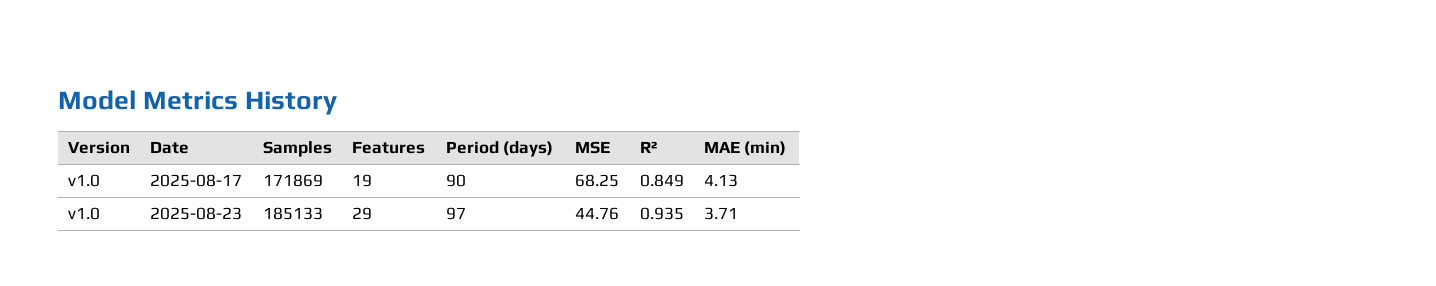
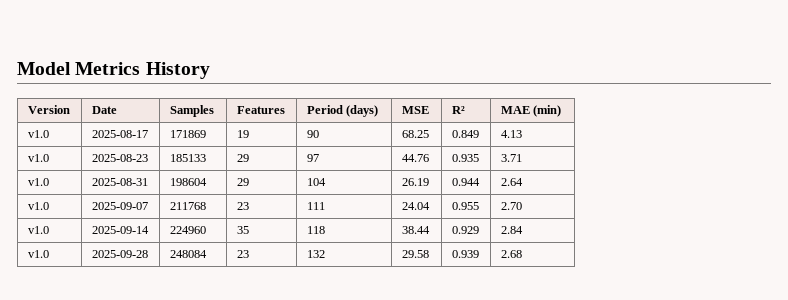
(738, 213) none -> [27,178,49,186] [91,178,148,186] [169,178,207,186] [236,178,249,186] [306,178,326,186] [401,178,429,186] [451,178,480,186] [500,178,523,186] [27,202,49,210] [91,202,148,210] [169,202,206,210] [236,202,249,210] [306,202,325,210] [401,202,430,210] [451,202,479,210] [500,202,522,210] [27,226,49,234] [91,226,149,234] [169,226,206,234] [236,226,249,234] [306,226,325,234] [401,226,430,234] [451,226,479,234] [500,226,523,234] [27,250,49,258] [91,250,148,258] [169,250,207,258] [236,250,249,258] [306,250,325,258] [401,250,429,258] [451,250,479,258] [500,250,522,258] // v1.0 | 2025-08-31 | 198604 | 29 | 104 | 26.19 | 0.944 | 2.64 // v1.0 | 2025-09-07 | 211768 | 23 | 111 | 24.04 | 0.955 | 2.70 // v1.0 | 2025-09-14 | 224960 | 35 | 118 | 38.44 | 0.929 | 2.84 // v1.0 | 2025-09-28 | 248084 | 23 | 132 | 29.58 | 0.939 | 2.68

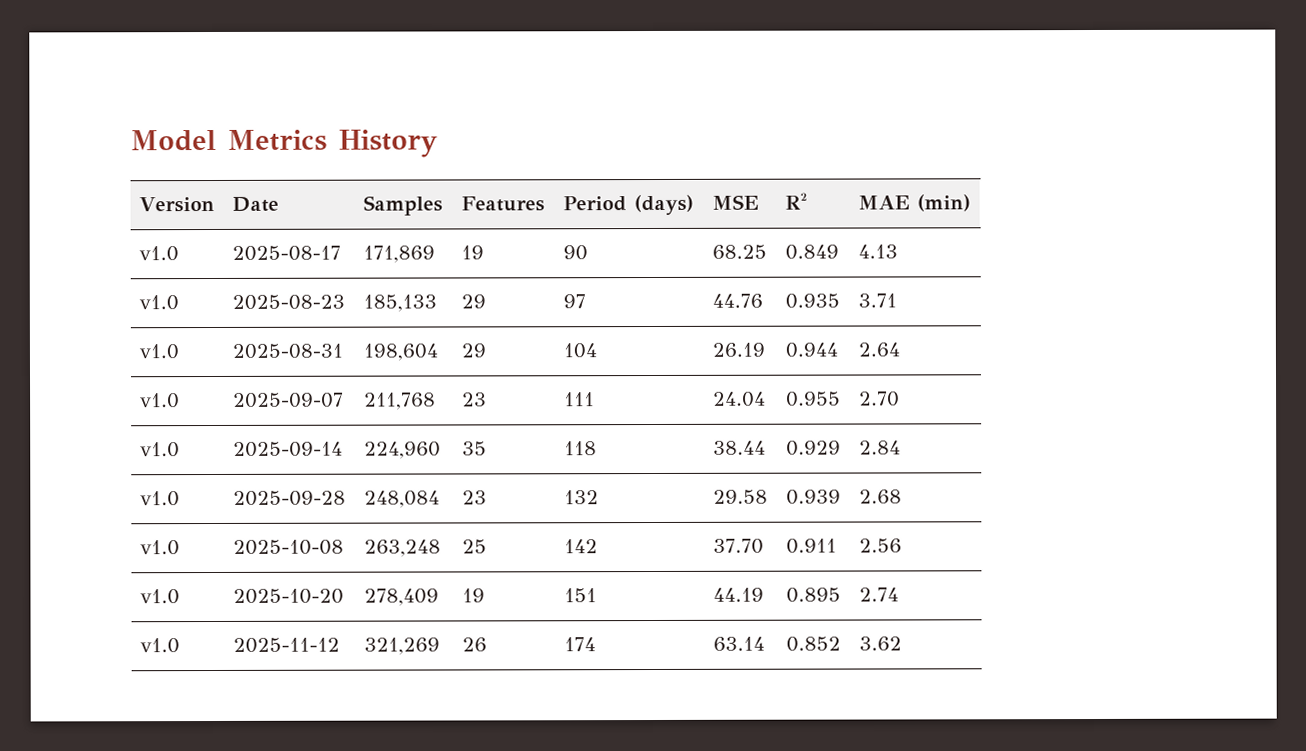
[169,130,206,138] 171869 -> [362,245,435,263] 171,869
[169,154,206,162] 185133 -> [362,294,437,312] 185,133
[169,178,207,186] 198604 -> [362,343,438,361] 198,604
[169,202,206,210] 211768 -> [363,392,436,410] 211,768
[169,226,206,234] 224960 -> [363,441,441,459] 224,960
[169,250,207,258] 248084 -> [363,490,440,508] 248,084
(522, 254) none -> [139,540,180,556] [232,539,344,555] [363,539,441,557] [461,539,487,554] [563,539,598,554] [712,538,764,554] [785,538,837,554] [858,538,902,553] [139,589,180,605] [232,588,344,604] [363,588,439,606] [461,588,485,603] [563,588,597,603] [712,587,764,602] [785,587,841,603] [858,587,899,602] [139,638,180,654] [232,637,340,653] [363,637,440,655] [461,637,487,652] [563,637,596,652] [712,636,765,651] [785,636,841,652] [858,636,902,651] // v1.0 | 2025-10-08 | 263,248 | 25 | 142 | 37.70 | 0.911 | 2.56 // v1.0 | 2025-10-20 | 278,409 | 19 | 151 | 44.19 | 0.895 | 2.74 // v1.0 | 2025-11-12 | 321,269 | 26 | 174 | 63.14 | 0.852 | 3.62

